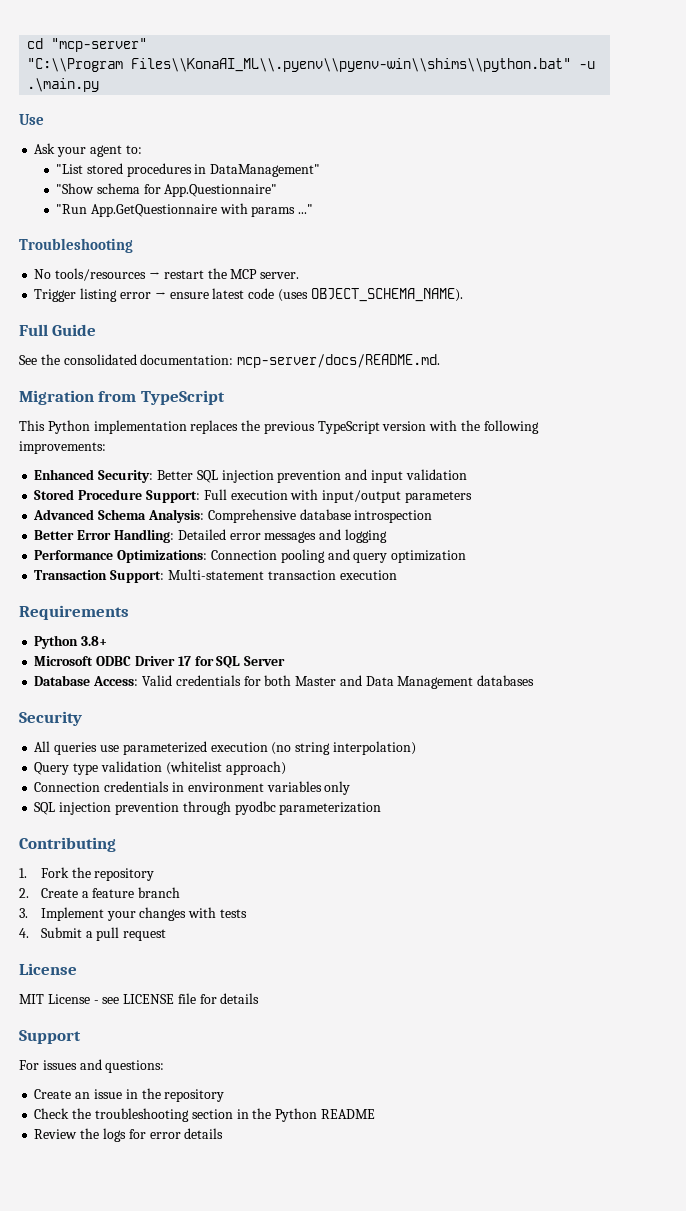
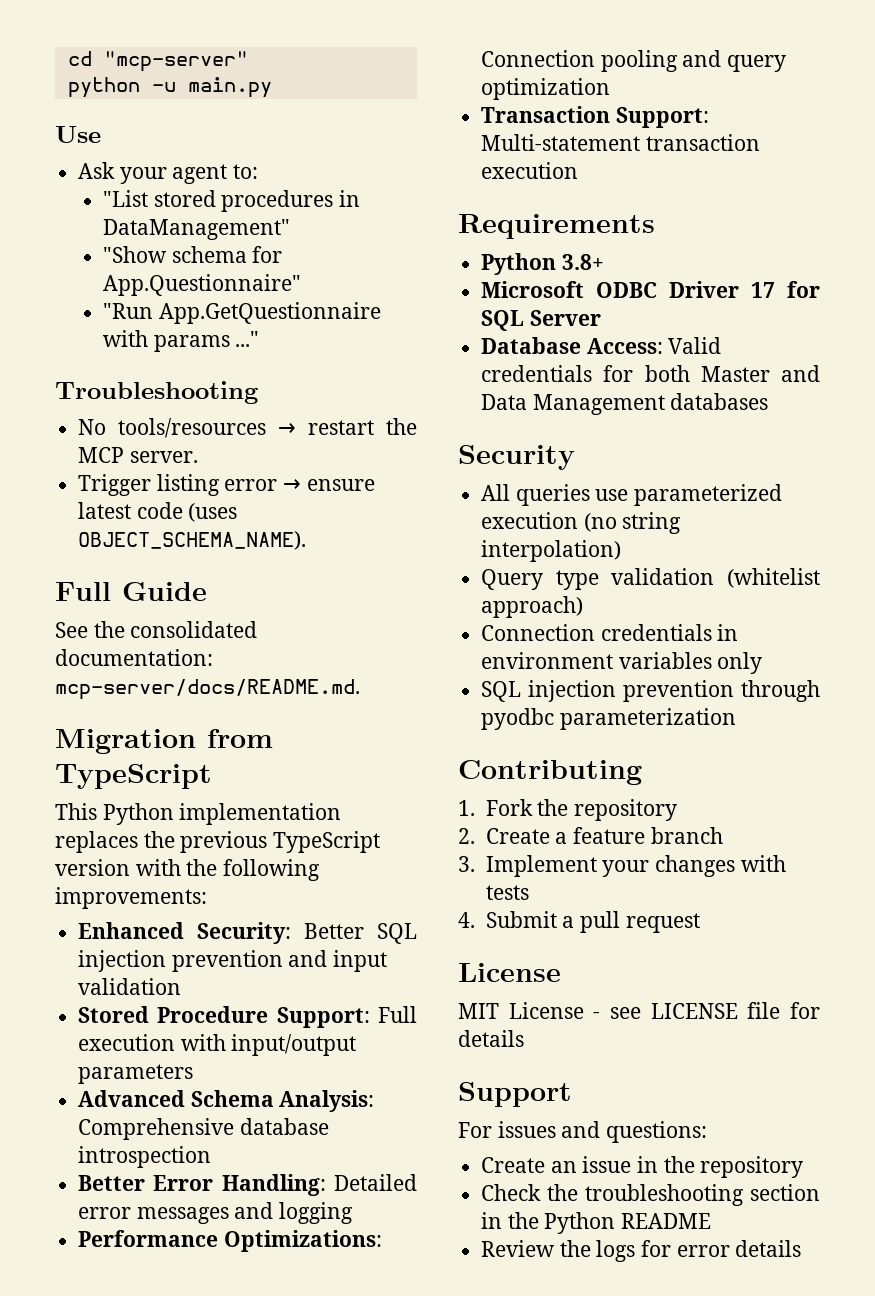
[27,58,596,72] [27,78,100,92] "C:\\Program Files\\KonaAI_ML\\.pyenv\\pyenv-win\\shims\\python.bat" -u .\main.py -> [67,77,272,98] python -u main.py

